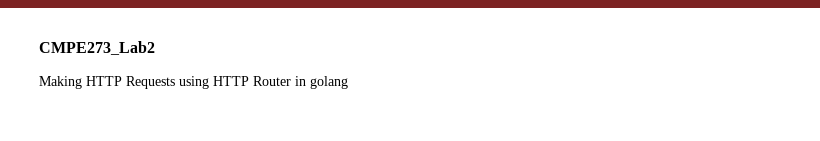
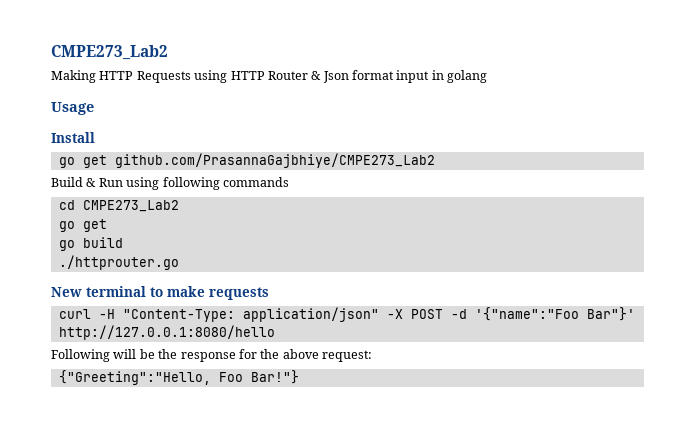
[295,76,348,89] in golang -> [311,70,488,83] [51,102,94,115] [51,132,95,143] [58,153,435,168] [51,177,289,190] [58,200,179,212] [58,219,107,232] [58,237,123,251] [58,255,179,270] [51,286,269,300] [58,307,635,322] [58,325,275,340] [51,349,372,362] [58,370,299,385] & Json format input in golang // Usage // Install // go get github.com/PrasannaGajbhiye/CMPE273_Lab2 // Build & Run using following commands // cd CMPE273_Lab2 // go get // go build // ./httprouter.go // New terminal to make requests // curl -H "Content-Type: application/json" -X POST -d '{"name":"Foo Bar"}' http://127.0.0.1:8080/hello // Following will be the response for the above request: // {"Greeting":"Hello, Foo Bar!"}

